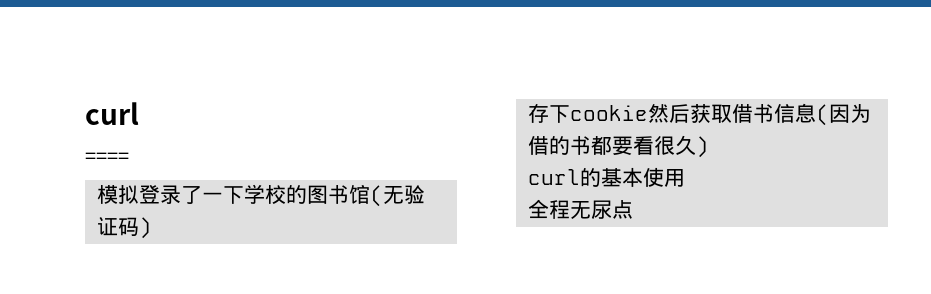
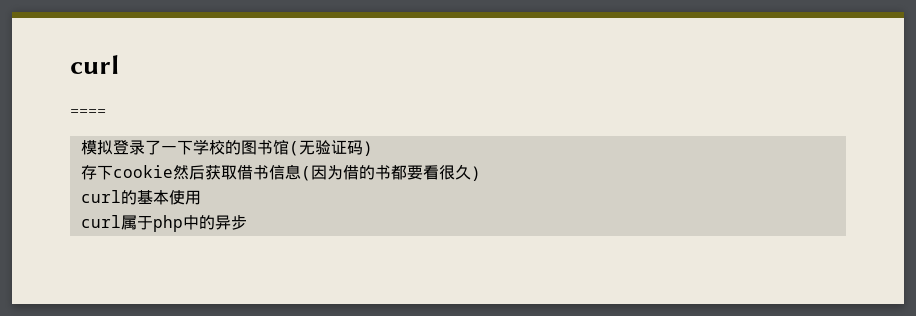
[528,199,633,219] 全程无尿点 -> [80,215,247,232] curl属于php中的异步

